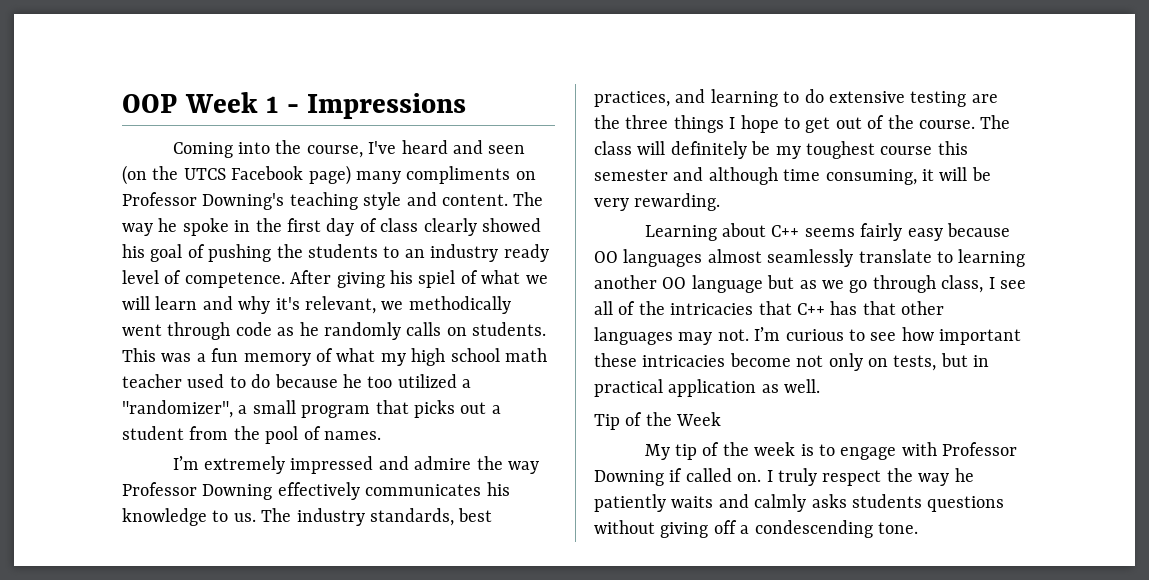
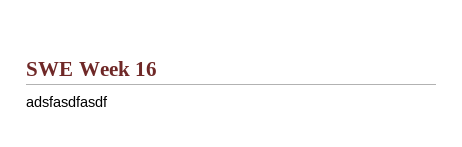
[122,92,467,119] [172,140,526,158] [122,165,536,185] [122,192,544,210] [122,218,541,236] [122,244,549,262] [122,270,548,288] [122,296,511,314] [122,322,547,340] [122,348,547,366] [122,374,472,388] [122,400,501,418] [122,426,381,444] [172,456,540,474] [122,482,510,500] [122,508,493,526] [594,89,998,107] [594,115,1011,133] [594,141,968,159] [594,167,991,185] [594,193,721,211] [644,223,1011,241] [594,249,1026,267] [594,275,1026,293] [594,301,945,315] [594,327,1022,345] [594,353,990,371] [594,379,821,397] [594,412,722,430] [644,442,1018,460] [594,468,974,486] [594,494,1005,512] [594,520,918,538] OOP Week 1 - Impressions // Coming into the course, I've heard and seen (on the UTCS Facebook page) many compliments on Professor Downing's teaching style and content. The way he spoke in the first day of class clearly showed his goal of pushing the students to an industry ready level of competence. After giving his spiel of what we will learn and why it's relevant, we methodically went through code as he randomly calls on students. This was a fun memory of what my high school math teacher used to do because he too utilized a "randomizer", a small program that picks out a student from the pool of names. // I’m extremely impressed and admire the way Professor Downing effectively communicates his knowledge to us. The industry standards, best practices, and learning to do extensive testing are the three things I hope to get out of the course. The class will definitely be my toughest course this semester and although time consuming, it will be very rewarding. // Learning about C++ seems fairly easy because OO languages almost seamlessly translate to learning another OO language but as we go through class, I see all of the intricacies that C++ has that other languages may not. I’m curious to see how important these intricacies become not only on tests, but in practical application as well. // Tip of the Week // My tip of the week is to engage with Professor Downing if called on. I truly respect the way he patiently waits and calmly asks students questions without giving off a condescending tone. -> [26,61,158,76] [26,96,108,107] SWE Week 16 // adsfasdfasdf

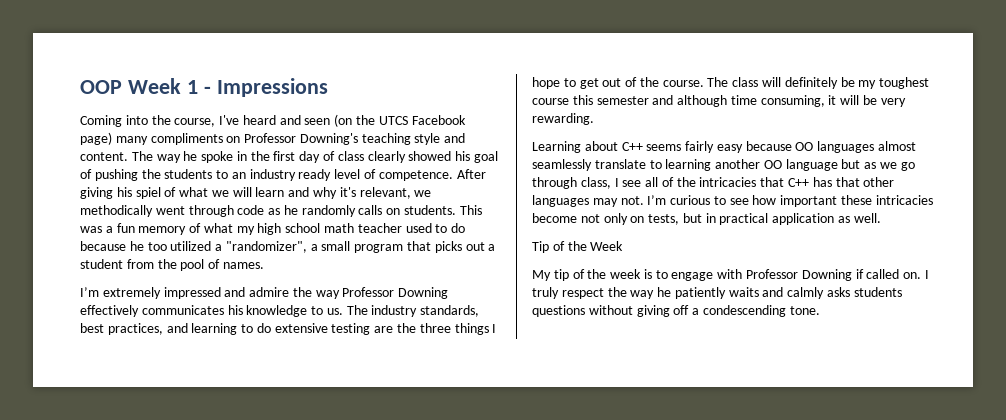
[26,61,158,76] [26,96,108,107] SWE Week 16 // adsfasdfasdf -> [80,78,328,97] [80,114,466,127] [80,132,466,145] [80,151,498,163] [80,169,486,181] [80,187,432,199] [80,205,482,217] [80,223,466,235] [80,241,496,253] [80,259,264,271] [80,287,449,299] [80,305,480,317] [80,323,497,335] [532,77,930,89] [532,95,906,107] [532,113,594,125] [532,141,917,153] [532,159,915,171] [532,177,895,189] [532,195,933,207] [532,213,881,225] [532,241,624,253] [532,269,929,281] [532,287,902,299] [532,305,820,317] OOP Week 1 - Impressions // Coming into the course, I've heard and seen (on the UTCS Facebook page) many compliments on Professor Downing's teaching style and content. The way he spoke in the first day of class clearly showed his goal of pushing the students to an industry ready level of competence. After giving his spiel of what we will learn and why it's relevant, we methodically went through code as he randomly calls on students. This was a fun memory of what my high school math teacher used to do because he too utilized a "randomizer", a small program that picks out a student from the pool of names. // I’m extremely impressed and admire the way Professor Downing effectively communicates his knowledge to us. The industry standards, best practices, and learning to do extensive testing are the three things I hope to get out of the course. The class will definitely be my toughest course this semester and although time consuming, it will be very rewarding. // Learning about C++ seems fairly easy because OO languages almost seamlessly translate to learning another OO language but as we go through class, I see all of the intricacies that C++ has that other languages may not. I’m curious to see how important these intricacies become not only on tests, but in practical application as well. // Tip of the Week // My tip of the week is to engage with Professor Downing if called on. I truly respect the way he patiently waits and calmly asks students questions without giving off a condescending tone.

